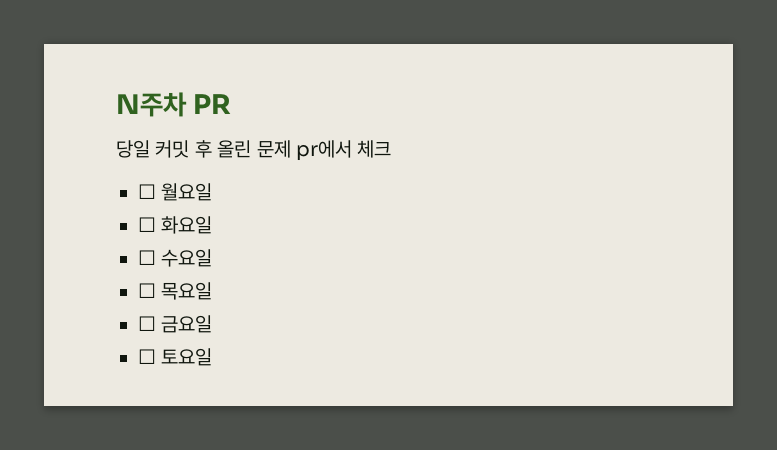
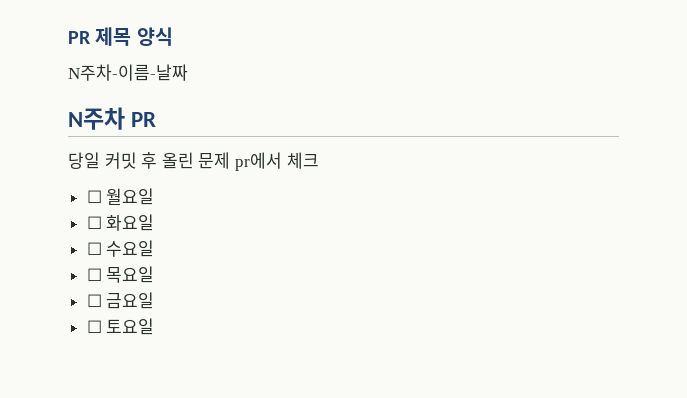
(116, 104) none -> [68,27,173,46] [68,64,188,81] PR 제목 양식 // N주차-이름-날짜 //

